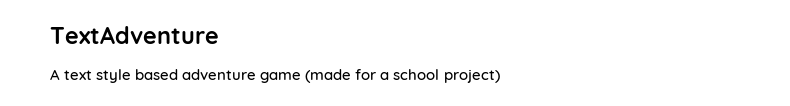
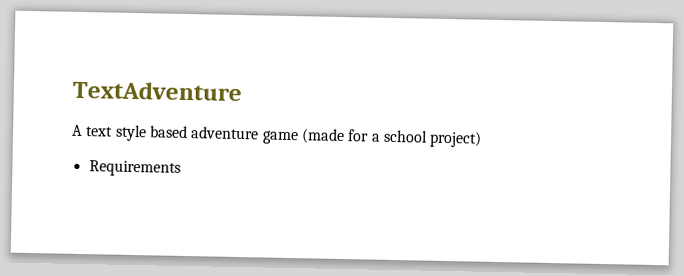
(500, 76) none -> [88,160,181,177] // Requirements

